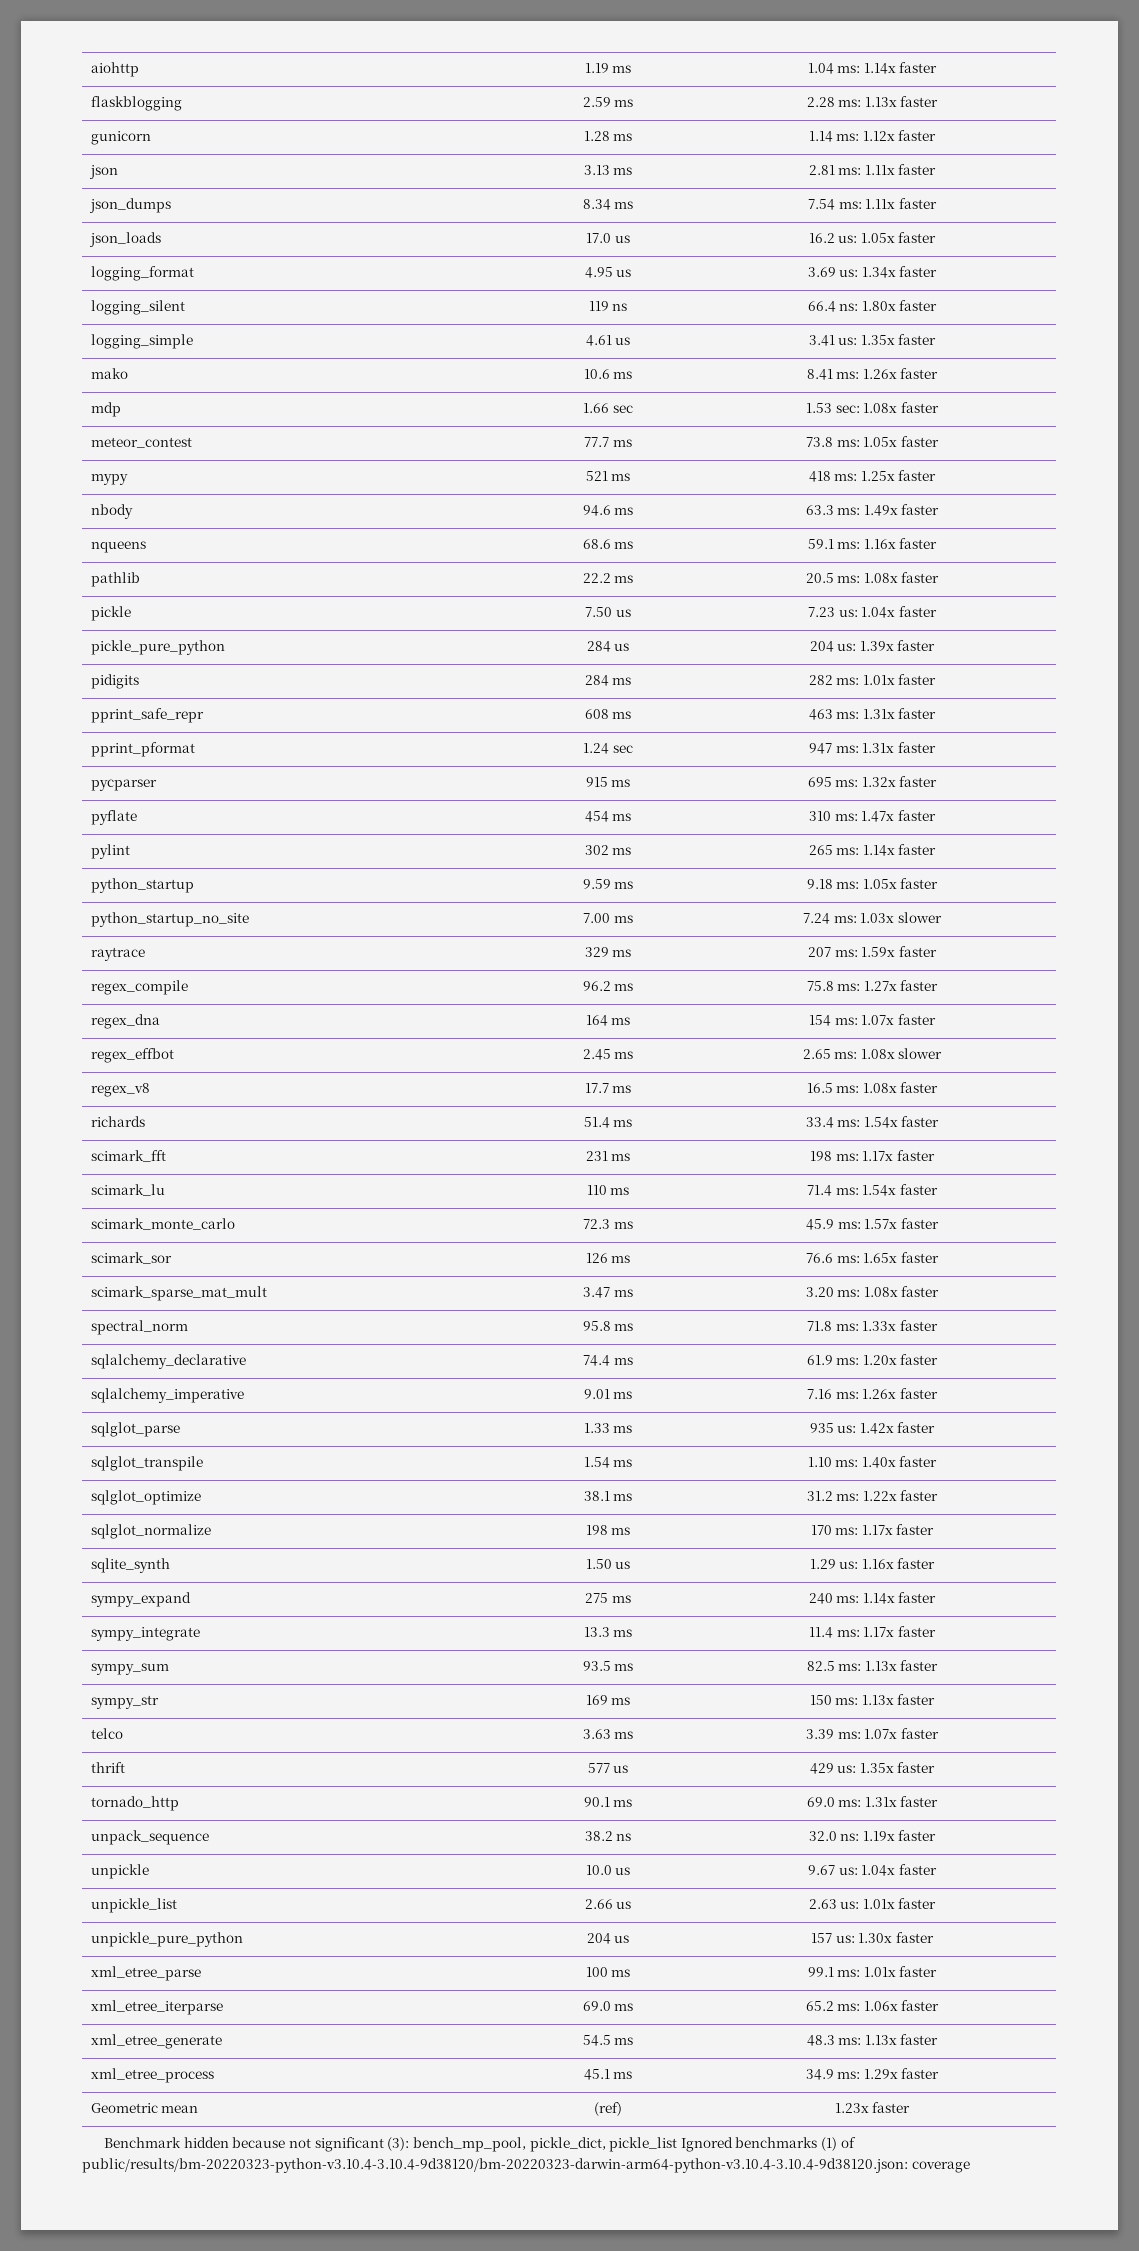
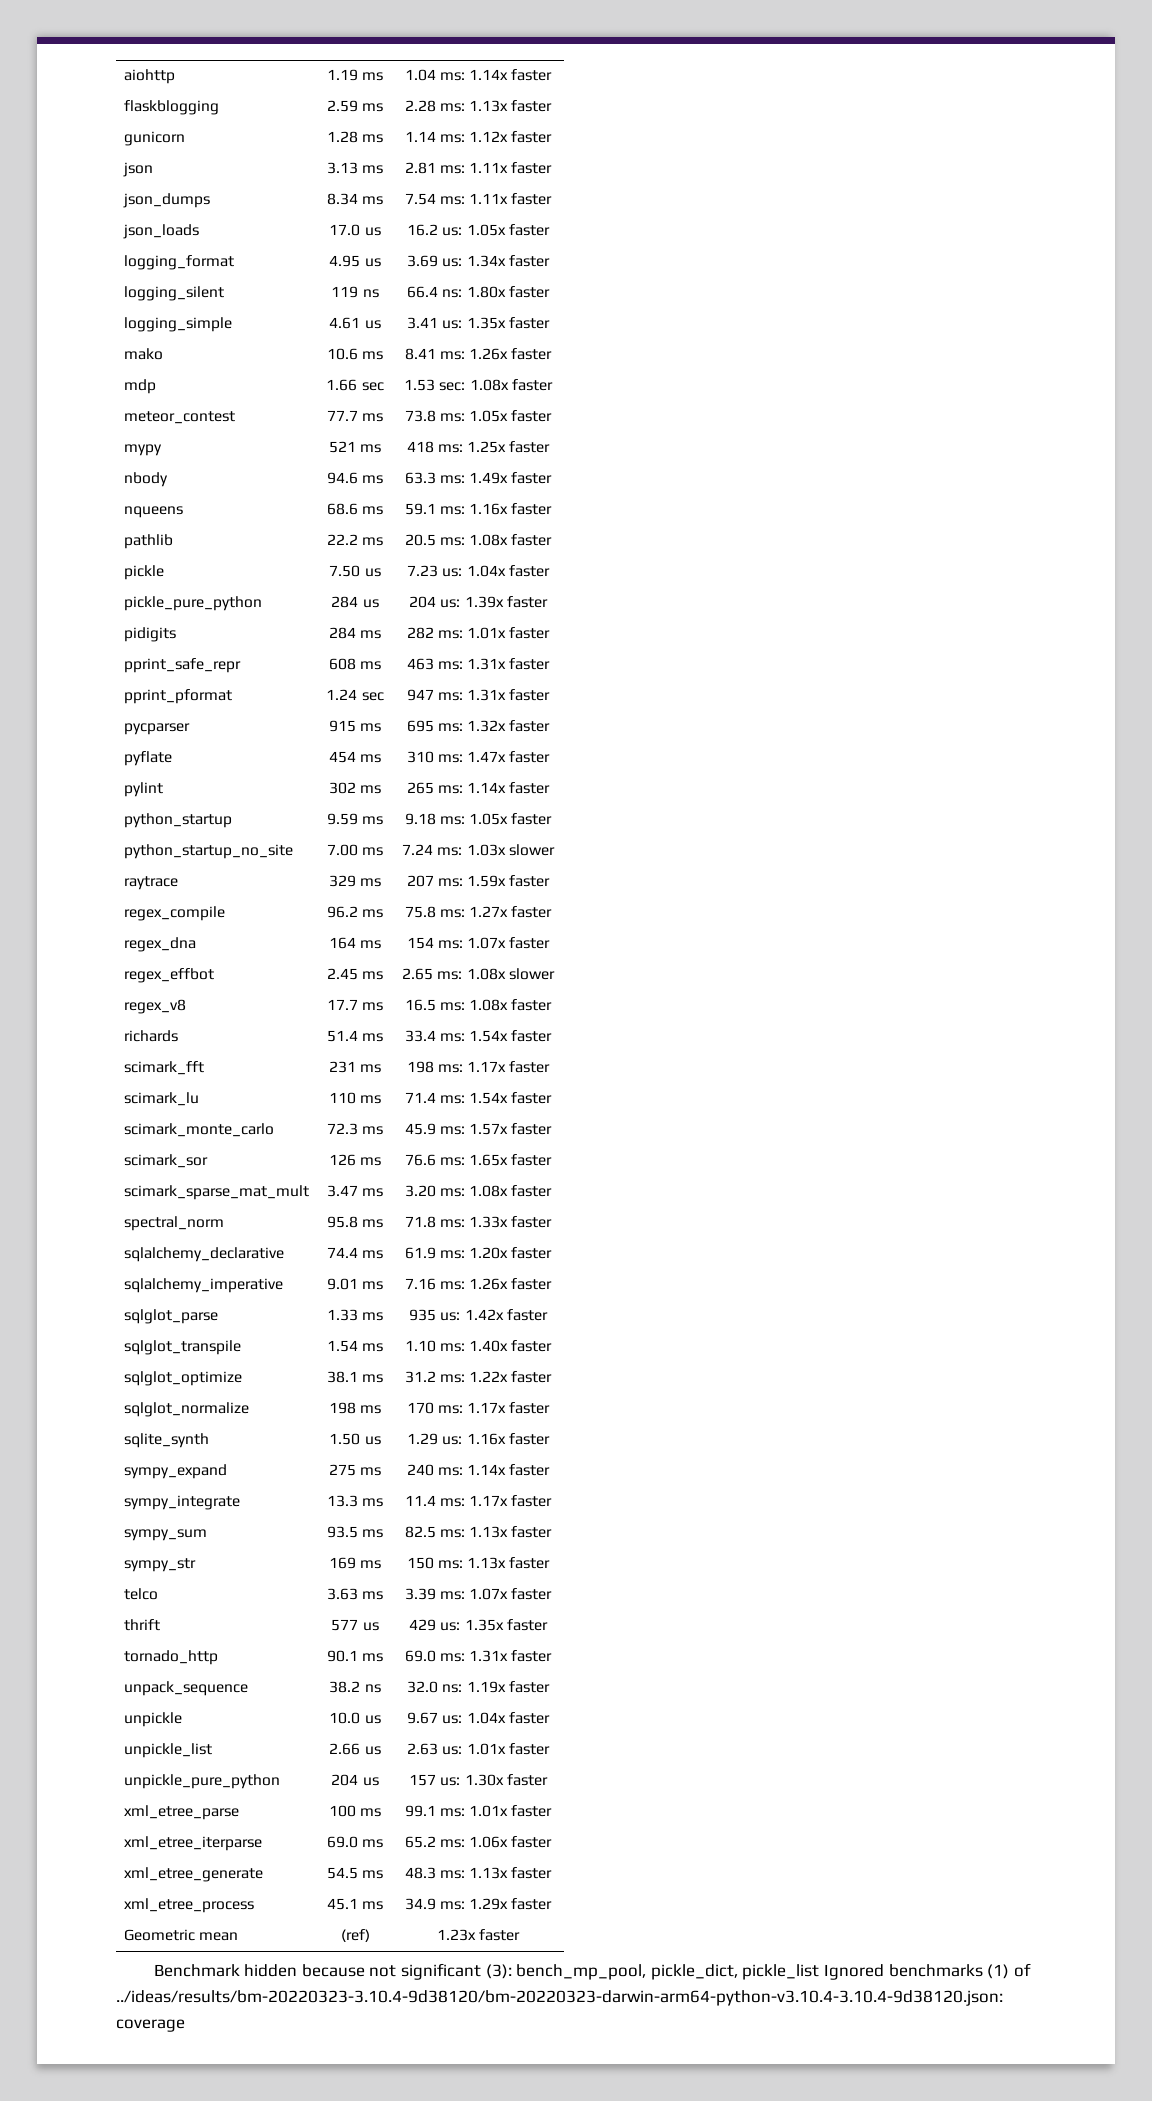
[82,2158,908,2173] public/results/bm-20220323-python-v3.10.4-3.10.4-9d38120/bm-20220323-darwin-arm64-python-v3.10.4-3.10.4-9d38120.json: -> [116,1990,1003,2006] ../ideas/results/bm-20220323-3.10.4-9d38120/bm-20220323-darwin-arm64-python-v3.10.4-3.10.4-9d38120.json:

